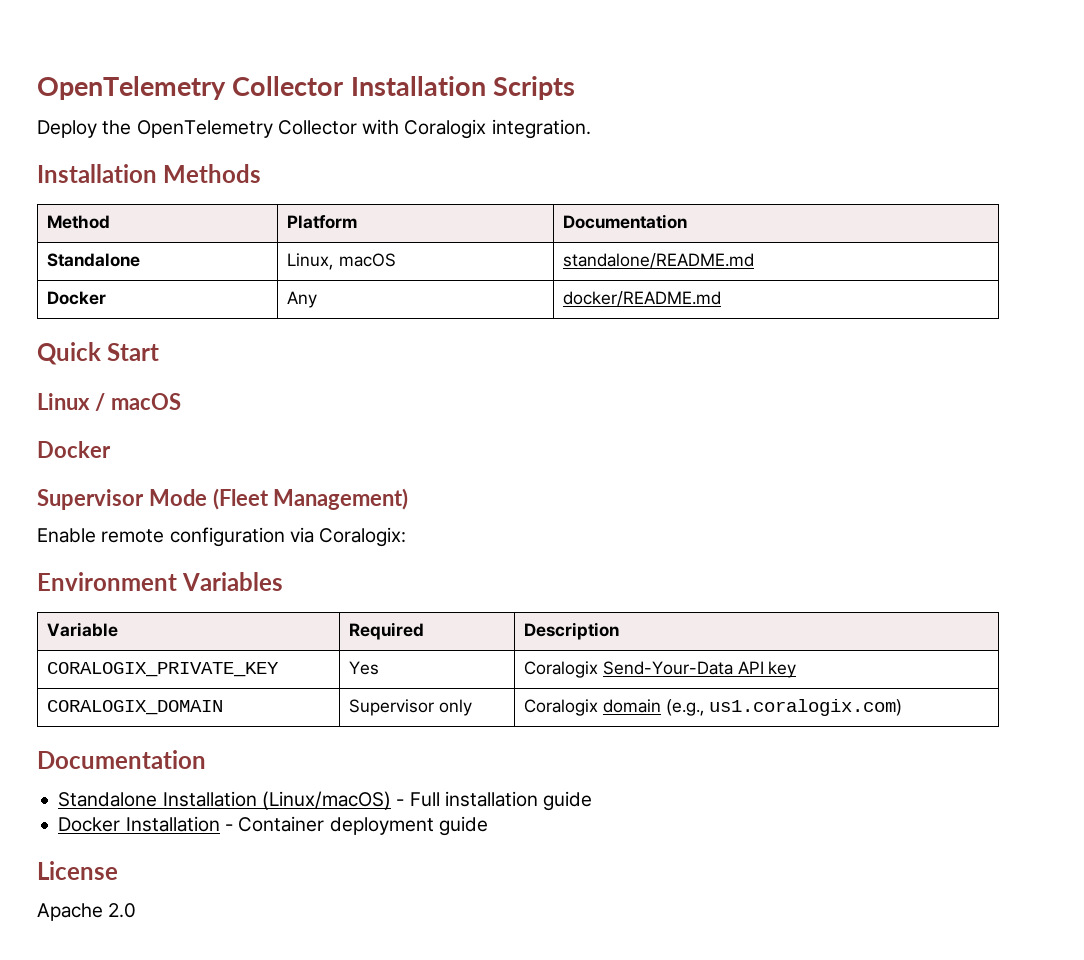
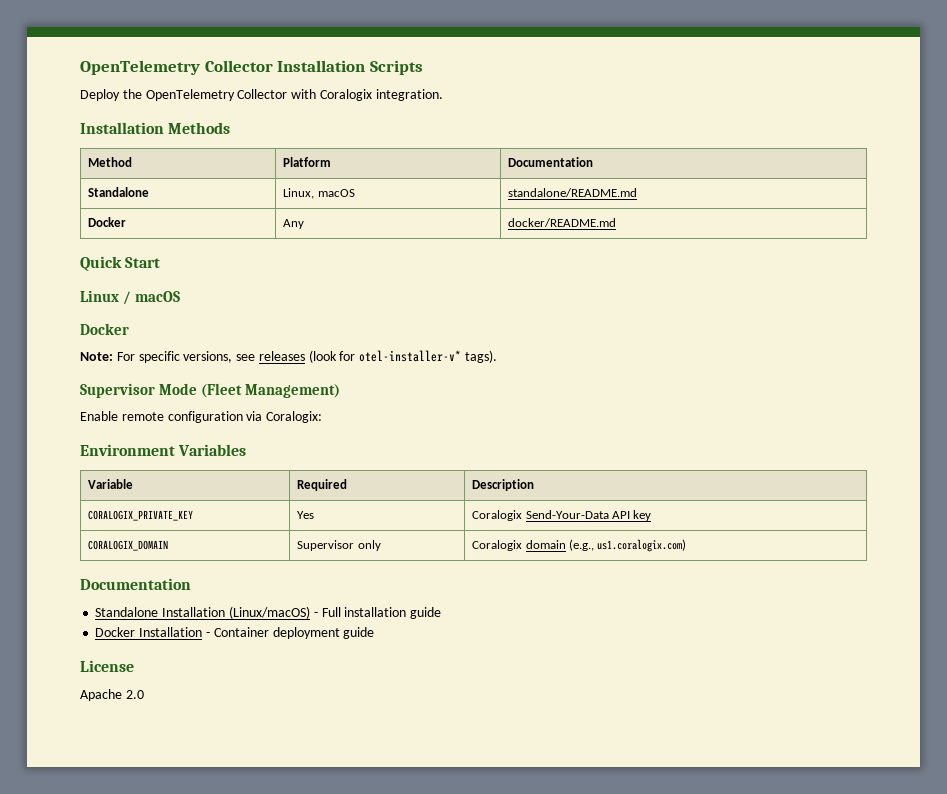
(111, 449) none -> [80,350,498,363] // Note: For specific versions, see releases (look for otel-installer-v* tags).

